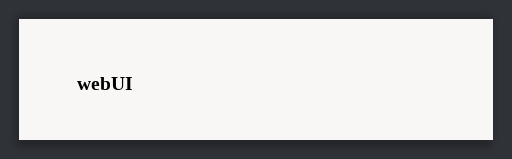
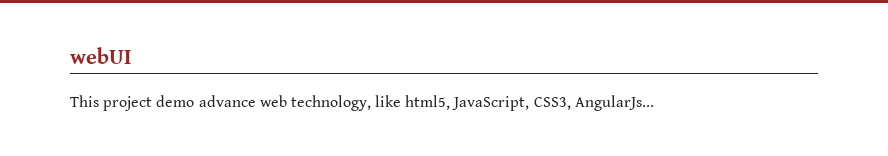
(133, 83) none -> [70,95,654,111] // This project demo advance web technology, like html5, JavaScript, CSS3, AngularJs...

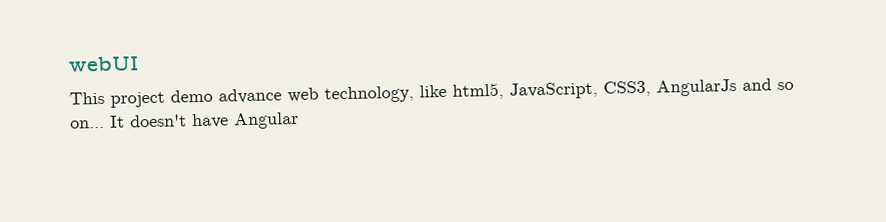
[574,95,654,111] AngularJs... -> [656,78,794,97] [70,111,299,130] AngularJs and so on... It doesn't have Angular

